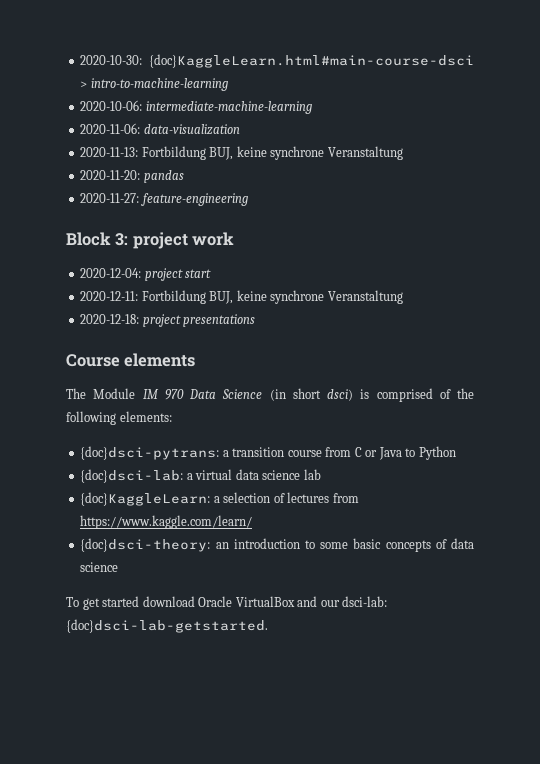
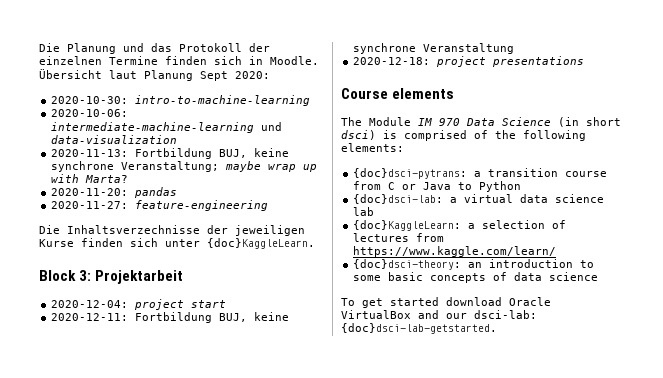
[80,54,474,68] [80,81,88,88] 2020-10-30: {doc}KaggleLearn.html#main-course-dsci > -> [39,43,270,54] [39,56,319,65] [39,69,270,81] [51,96,129,104] Die Planung und das Protokoll der einzelnen Termine finden sich in Moodle. Übersicht laut Planung Sept 2020: // 2020-10-30:
[80,123,141,134] // 2020-11-06: -> [261,122,283,131] und
[327,146,403,160] [80,170,184,183] [80,193,248,206] Veranstaltung // 2020-11-20: pandas // 2020-11-27: feature-engineering -> [121,161,318,172] [51,174,129,183] [51,187,178,198] [51,200,269,211] [39,225,305,236] [39,238,315,249] Veranstaltung; maybe wrap up with Marta? // 2020-11-20: pandas // 2020-11-27: feature-engineering // Die Inhaltsverzechnisse der jeweiligen Kurse finden sich unter {doc}KaggleLearn.
[132,232,235,249] project work -> [95,270,184,284] Projektarbeit

